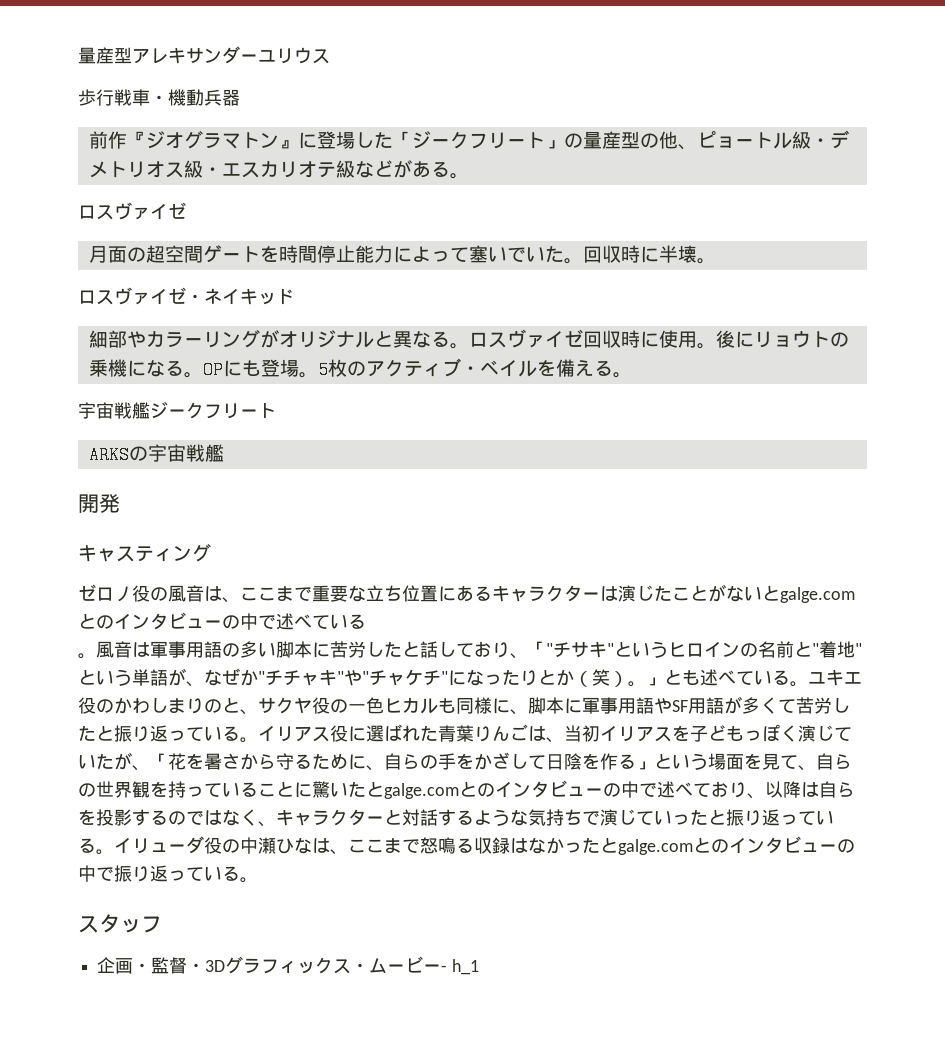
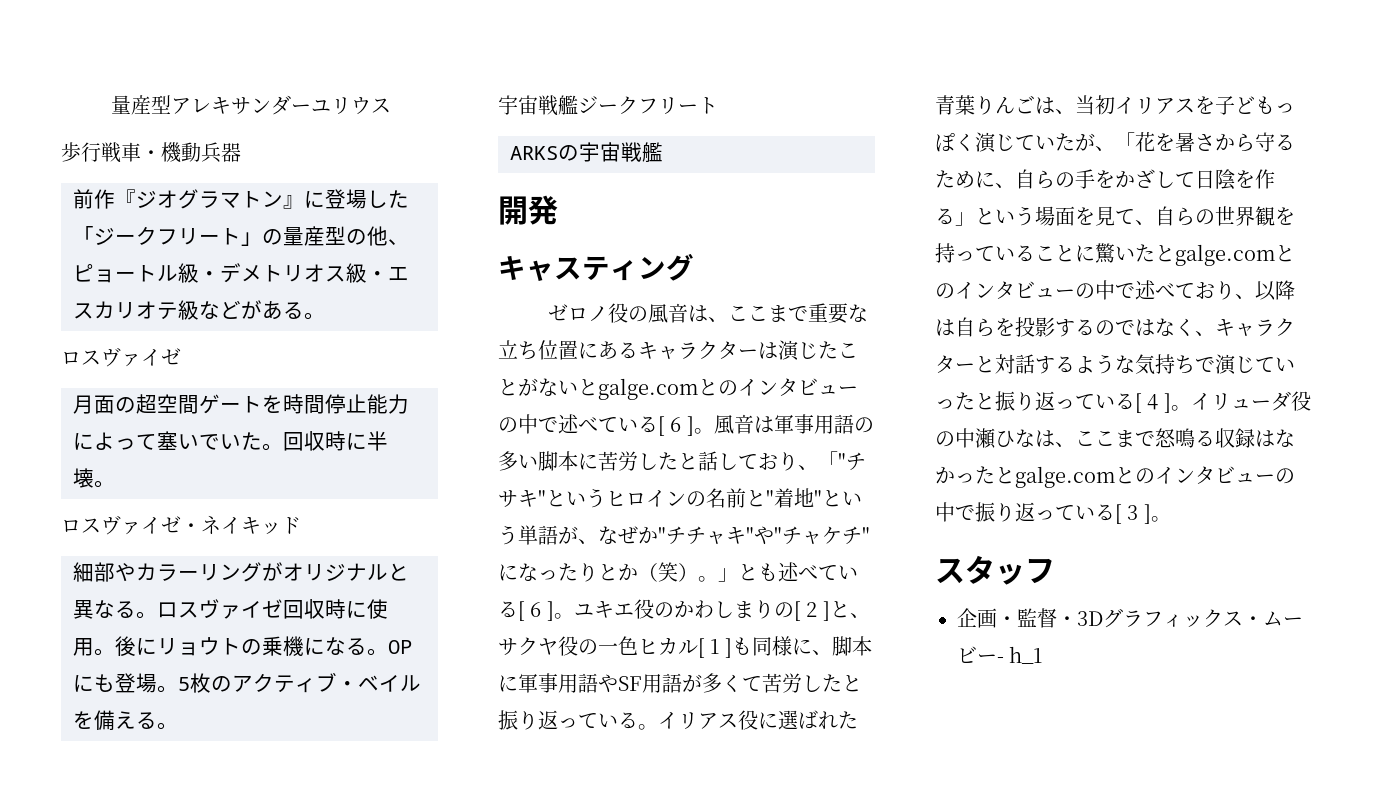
(366, 621) // -> [658,416,694,436] [ 6 ]
(790, 677) none -> [518,601,554,621] [ 6 ]
(222, 706) none -> [793,601,830,621] [ 2 ]
(438, 706) none -> [698,638,732,658] [ 1 ]
(96, 845) none -> [1135,393,1171,413] [ 4 ]
(240, 873) none -> [1115,504,1151,524] [ 3 ]

